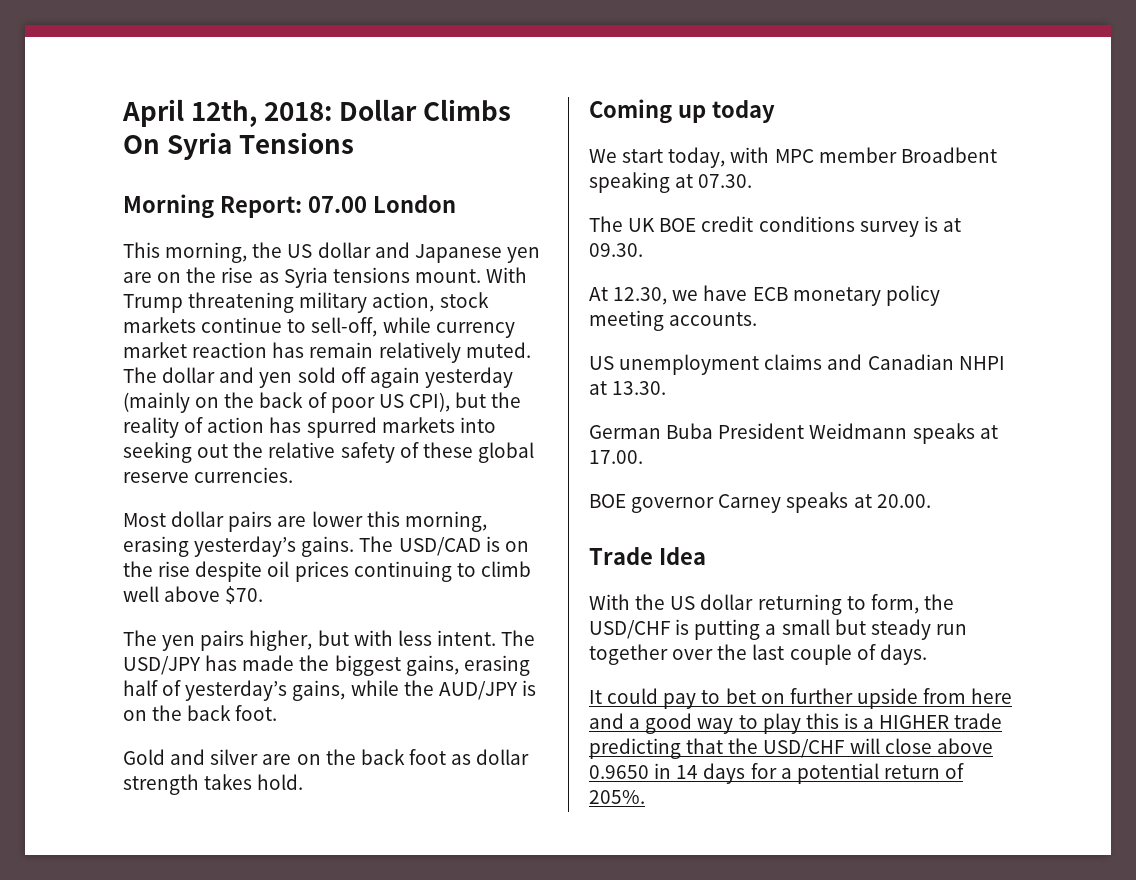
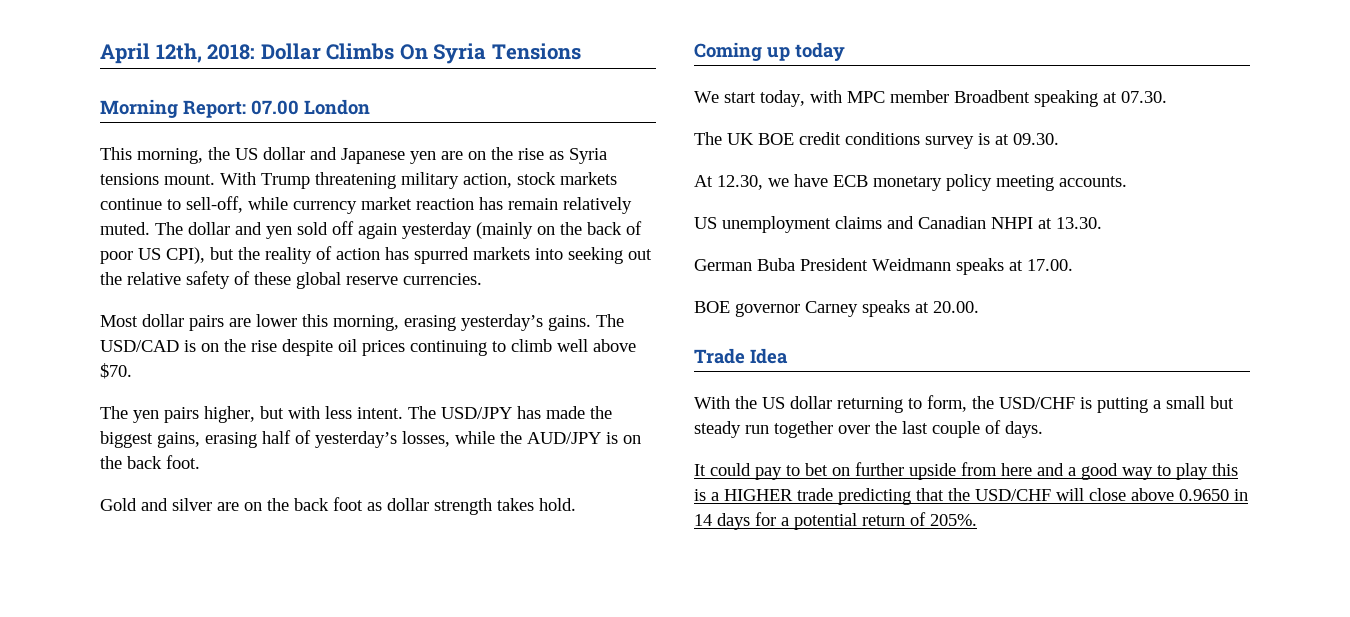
[292,680,346,701] gains, -> [402,431,450,447] losses,

